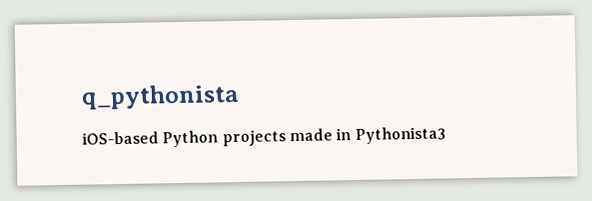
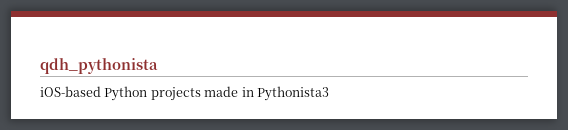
[81,83,240,110] q_pythonista -> [40,58,158,74] qdh_pythonista

